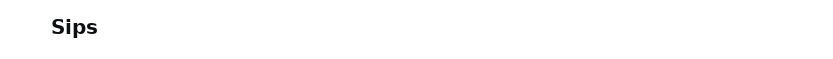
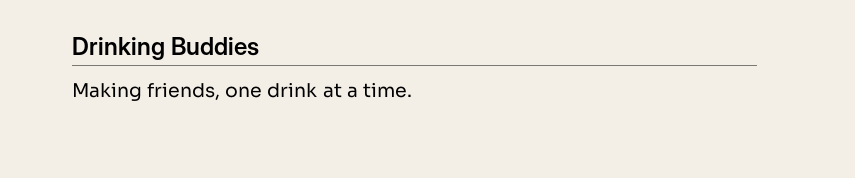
[51,19,98,38] Sips -> [72,37,260,60] [72,82,412,101] Drinking Buddies // Making friends, one drink at a time.

